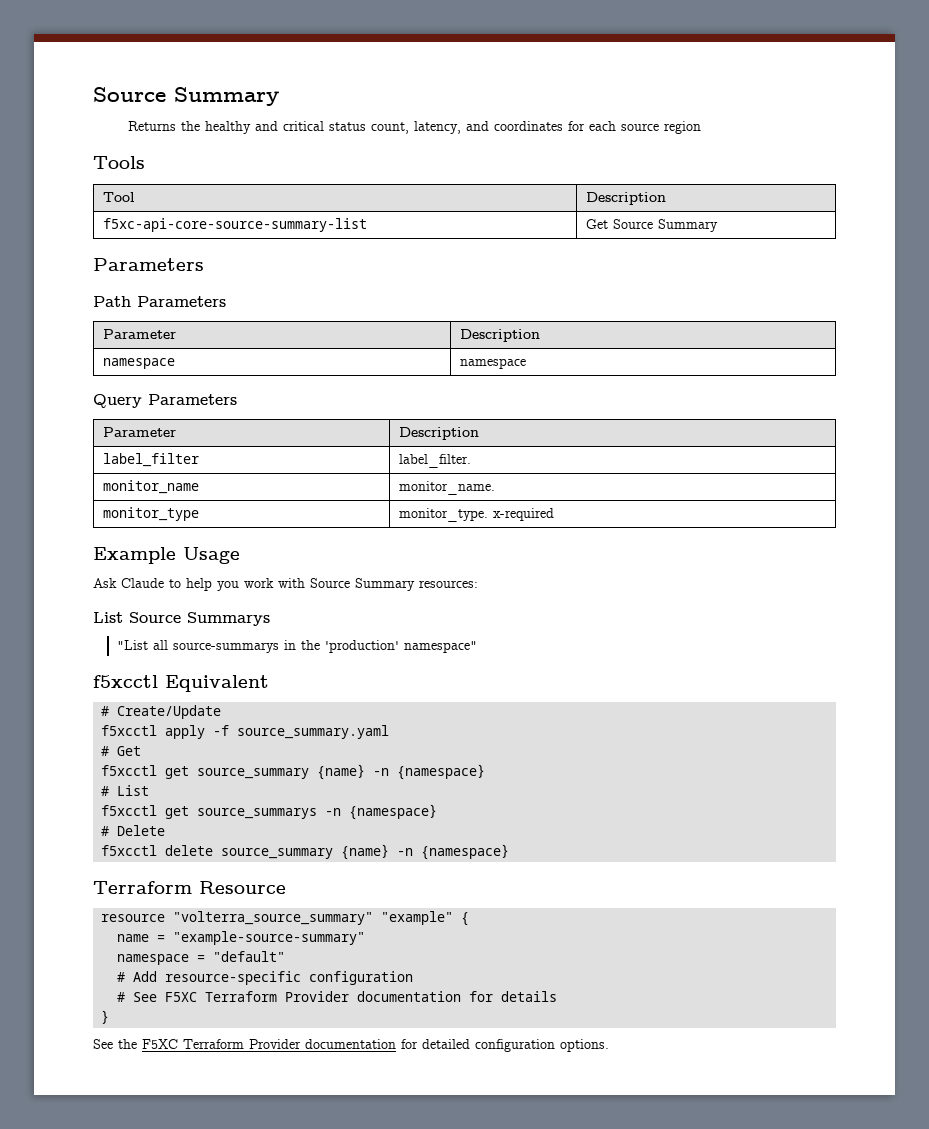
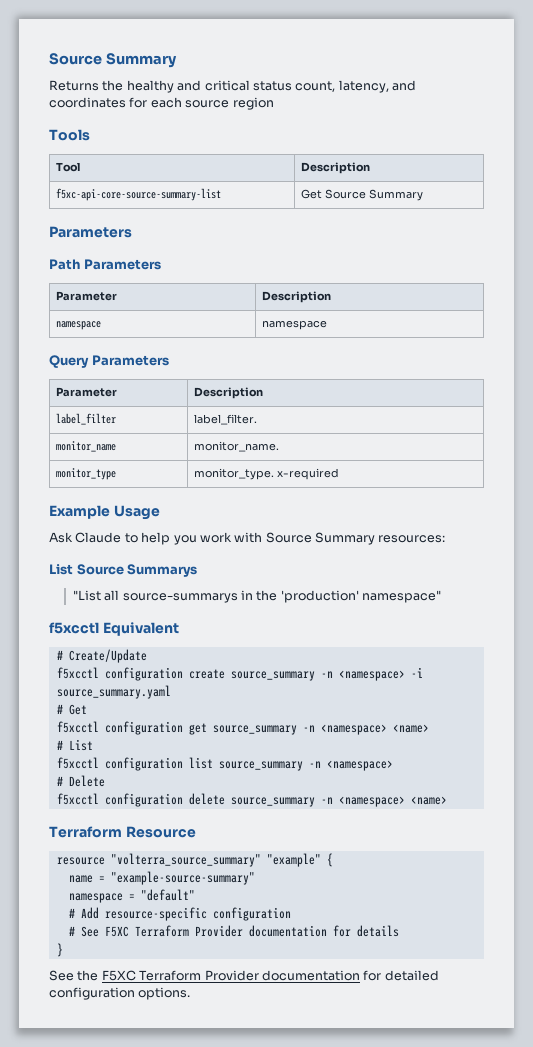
[165,725,230,739] apply -f -> [104,667,423,681] configuration create source_summary -n <namespace> -i
(158, 770) none -> [104,721,183,735] configuration
[317,764,486,780] {name} -n {namespace} -> [302,724,429,735] -n <namespace> <name>
[165,804,438,820] get source_summarys -n {namespace} -> [104,757,393,771] configuration list source_summary -n <namespace>
(158, 850) none -> [104,793,183,807] configuration
[341,844,510,860] {name} -n {namespace} -> [320,796,447,807] -n <namespace> <name>

